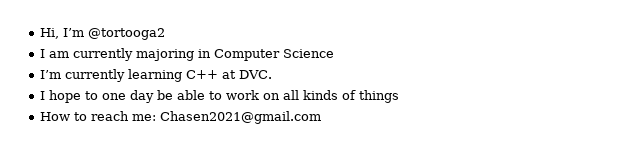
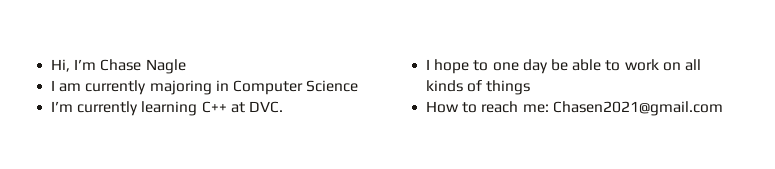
[88,28,166,40] @tortooga2 -> [100,59,186,74] Chase Nagle

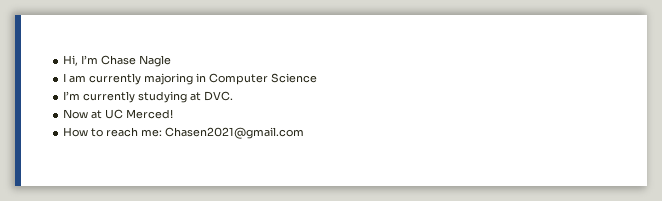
[141,101,227,116] learning C++ -> [138,91,188,103] studying
[426,59,701,74] [426,80,531,95] I hope to one day be able to work on all kinds of things -> [63,109,174,119] Now at UC Merced!

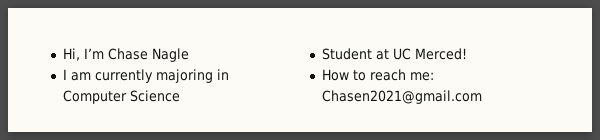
[63,91,234,103] [63,109,89,119] I’m currently studying at DVC. // Now -> [321,48,372,60] Student

